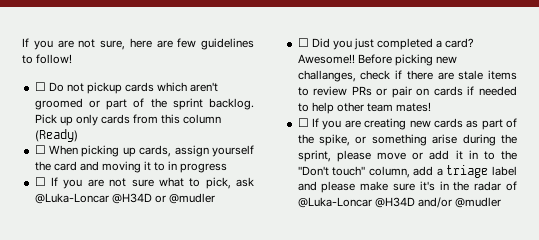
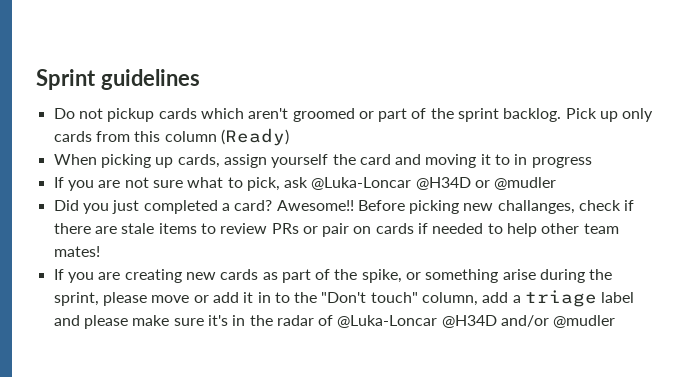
[22,38,254,50] [22,54,73,64] [34,82,46,91] If you are not sure, here are few guidelines to follow! // ☐ -> [36,69,200,90] Sprint guidelines //
[34,145,46,154] ☐ -> (289, 137) none
[34,177,46,186] ☐ -> (592, 162) none
[297,38,309,47] ☐ -> (557, 183) none
[297,118,309,127] ☐ -> (100, 251) none

